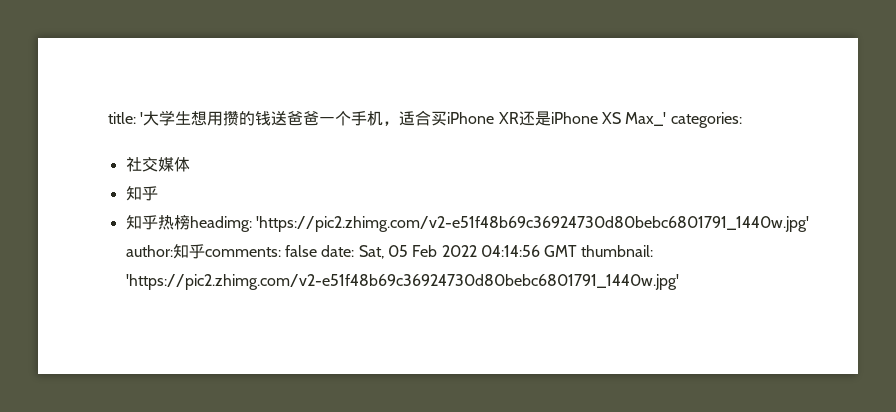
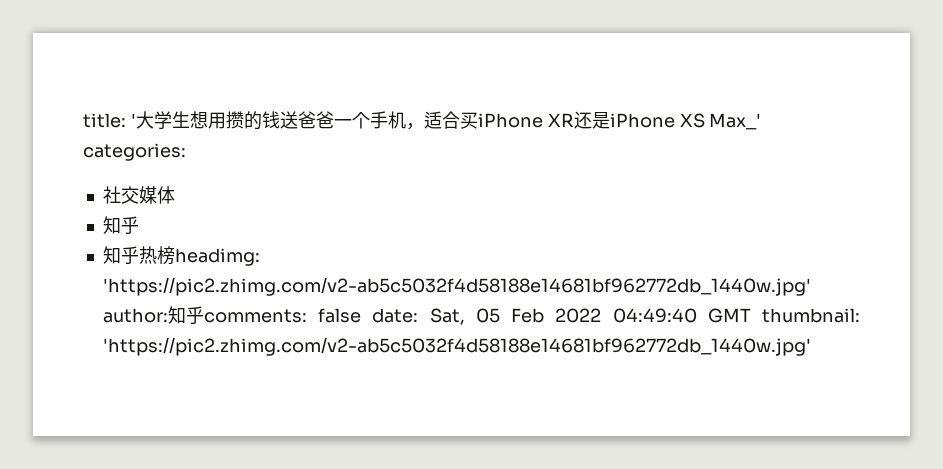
[255,216,809,232] 'https://pic2.zhimg.com/v2-e51f48b69c36924730d80bebc6801791_1440w.jpg' -> [102,277,811,296] 'https://pic2.zhimg.com/v2-ab5c5032f4d58188e14681bf962772db_1440w.jpg'
[480,245,540,257] 04:14:56 -> [612,308,697,323] 04:49:40
[125,274,679,290] 'https://pic2.zhimg.com/v2-e51f48b69c36924730d80bebc6801791_1440w.jpg' -> [102,337,811,356] 'https://pic2.zhimg.com/v2-ab5c5032f4d58188e14681bf962772db_1440w.jpg'

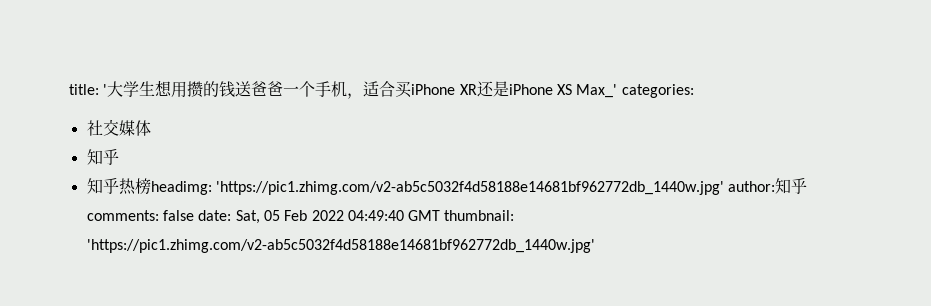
[102,277,811,296] 'https://pic2.zhimg.com/v2-ab5c5032f4d58188e14681bf962772db_1440w.jpg' -> [215,181,724,195] 'https://pic1.zhimg.com/v2-ab5c5032f4d58188e14681bf962772db_1440w.jpg'
[102,337,811,356] 'https://pic2.zhimg.com/v2-ab5c5032f4d58188e14681bf962772db_1440w.jpg' -> [86,239,595,253] 'https://pic1.zhimg.com/v2-ab5c5032f4d58188e14681bf962772db_1440w.jpg'

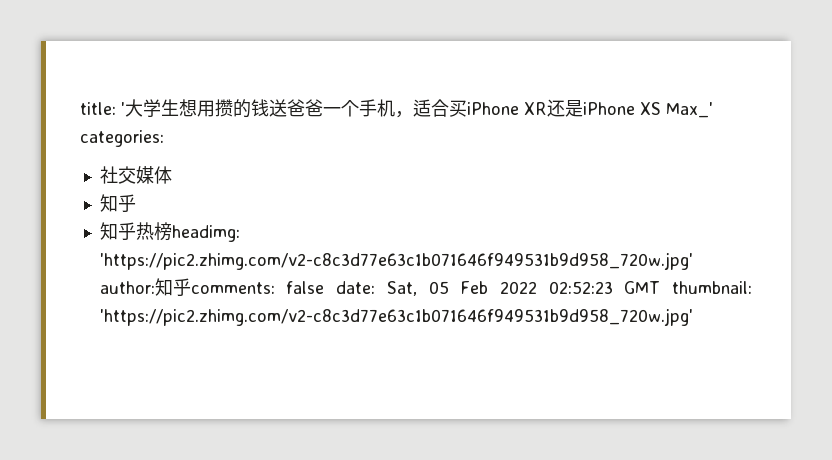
[215,181,724,195] 'https://pic1.zhimg.com/v2-ab5c5032f4d58188e14681bf962772db_1440w.jpg' -> [99,252,693,270] 'https://pic2.zhimg.com/v2-c8c3d77e63c1b071646f949531b9d958_720w.jpg'
[347,210,404,221] 04:49:40 -> [548,281,613,294] 02:52:23
[86,239,595,253] 'https://pic1.zhimg.com/v2-ab5c5032f4d58188e14681bf962772db_1440w.jpg' -> [99,308,693,326] 'https://pic2.zhimg.com/v2-c8c3d77e63c1b071646f949531b9d958_720w.jpg'

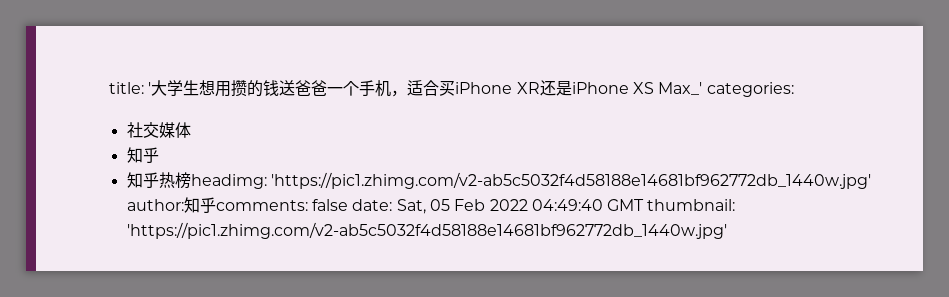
[99,252,693,270] 'https://pic2.zhimg.com/v2-c8c3d77e63c1b071646f949531b9d958_720w.jpg' -> [270,172,871,189] 'https://pic1.zhimg.com/v2-ab5c5032f4d58188e14681bf962772db_1440w.jpg'
[548,281,613,294] 02:52:23 -> [531,199,603,211] 04:49:40
[99,308,693,326] 'https://pic2.zhimg.com/v2-c8c3d77e63c1b071646f949531b9d958_720w.jpg' -> [126,222,727,239] 'https://pic1.zhimg.com/v2-ab5c5032f4d58188e14681bf962772db_1440w.jpg'

